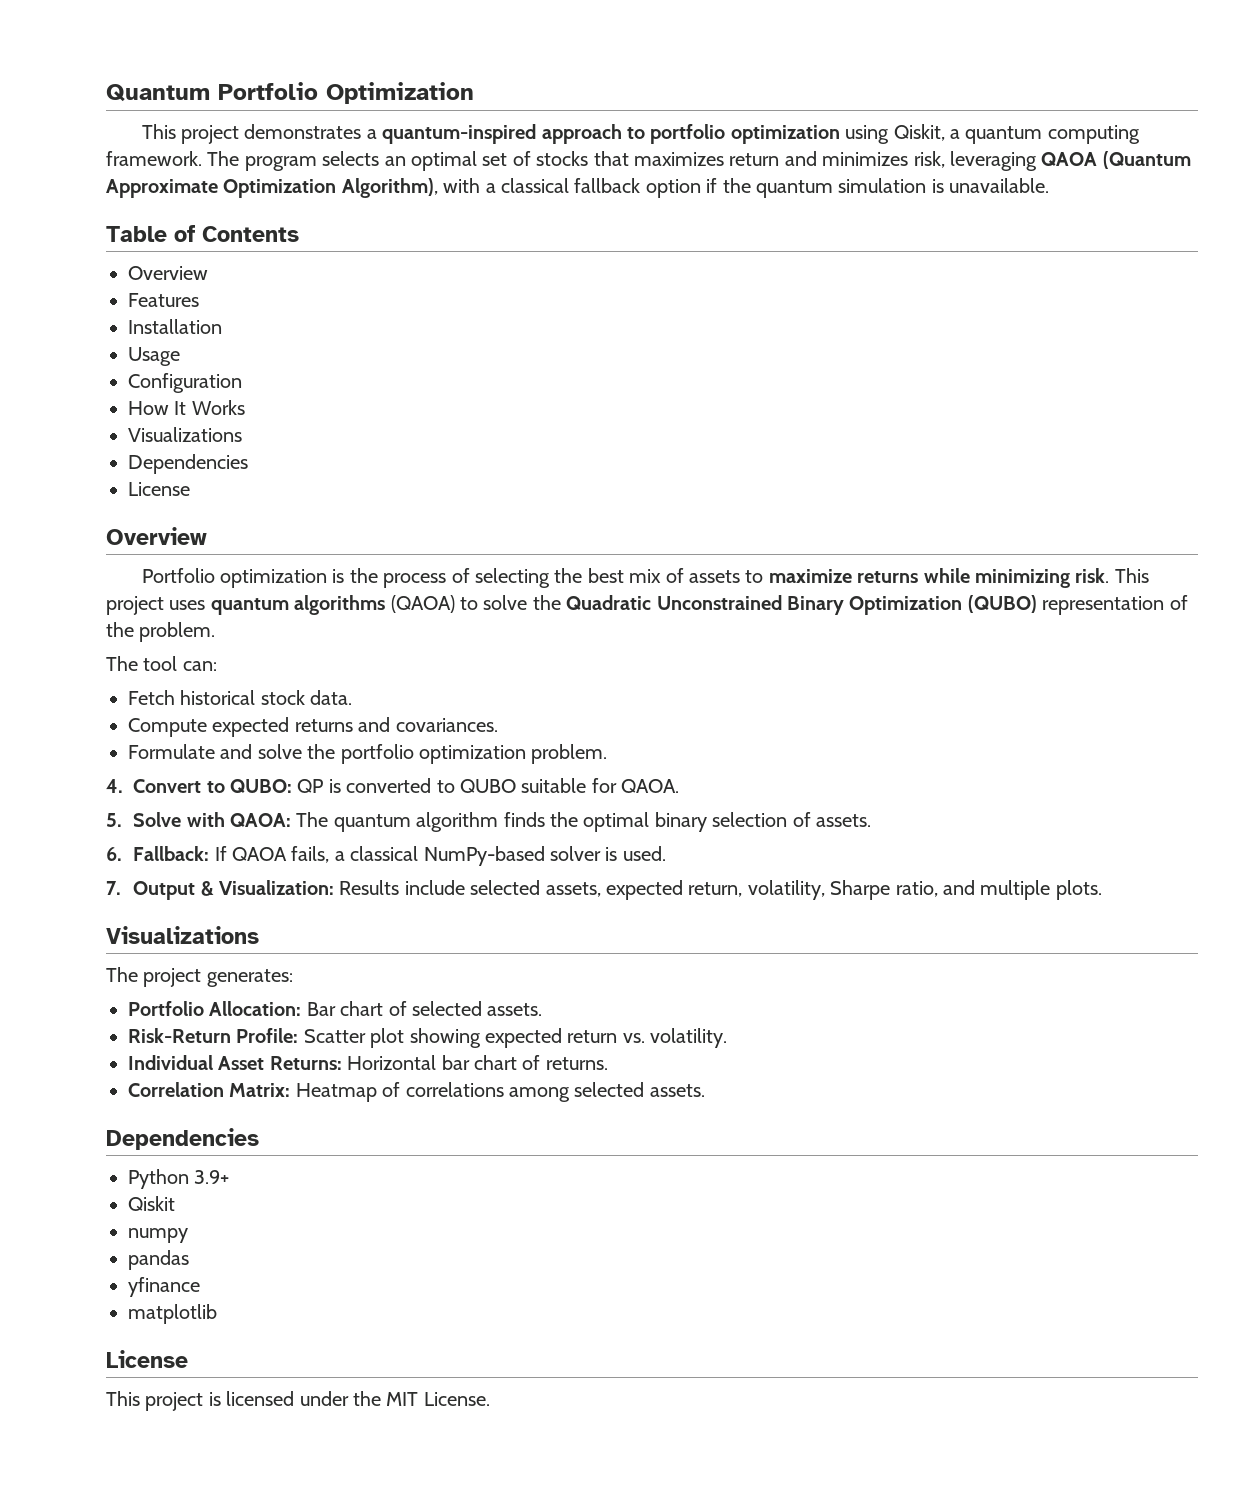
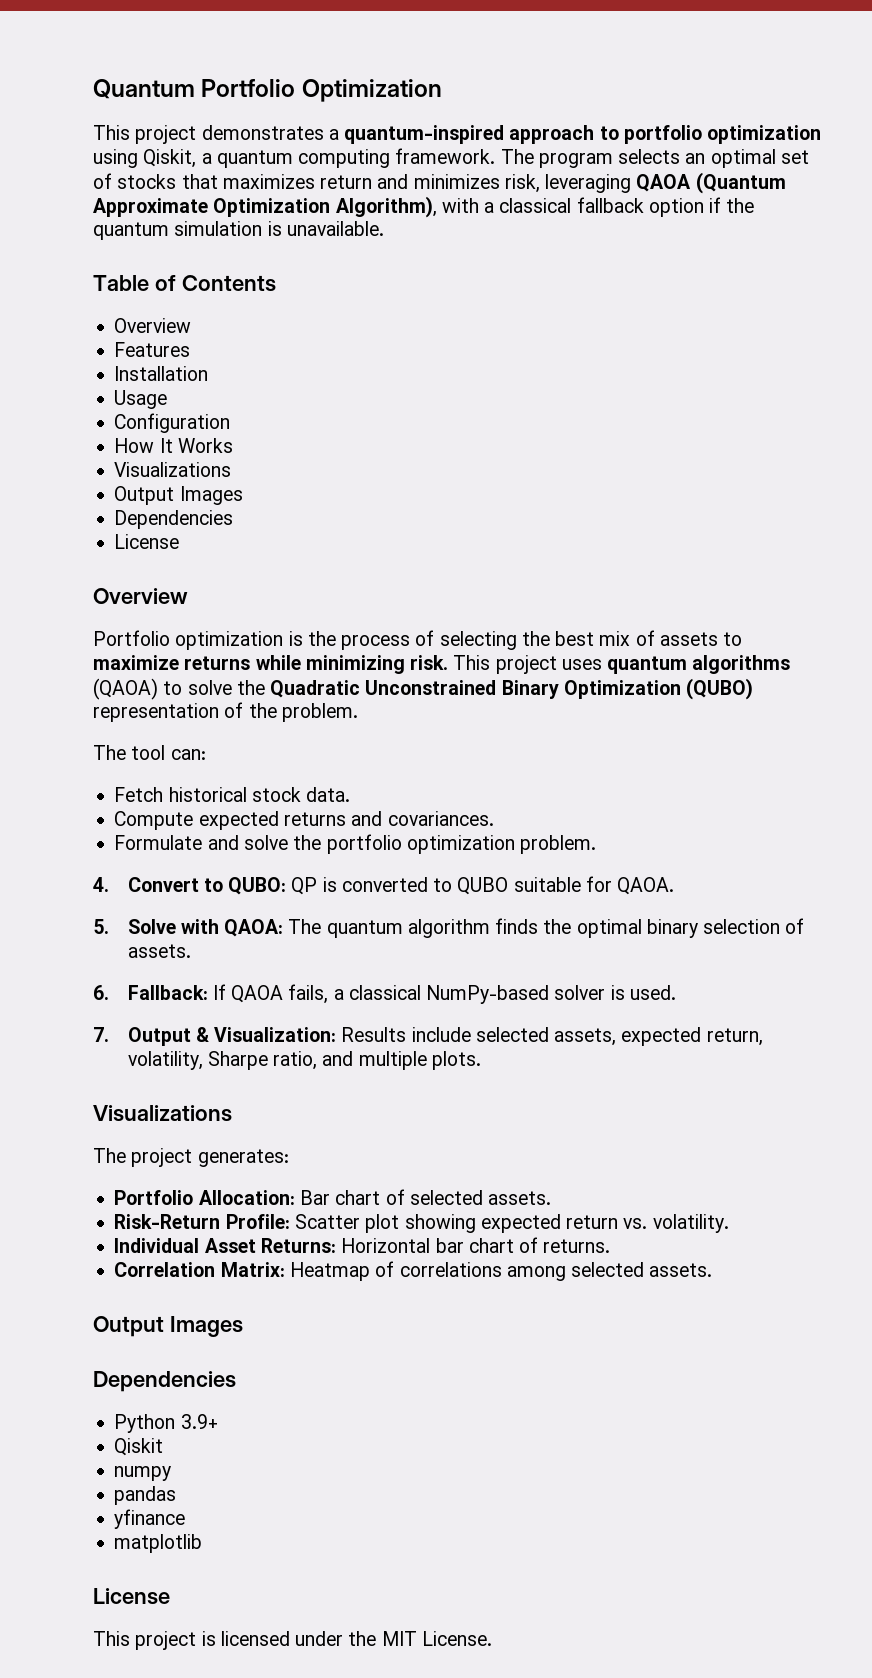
(242, 434) none -> [114,486,243,505] // Output Images
(705, 1090) none -> [93,1316,243,1337] // Output Images

